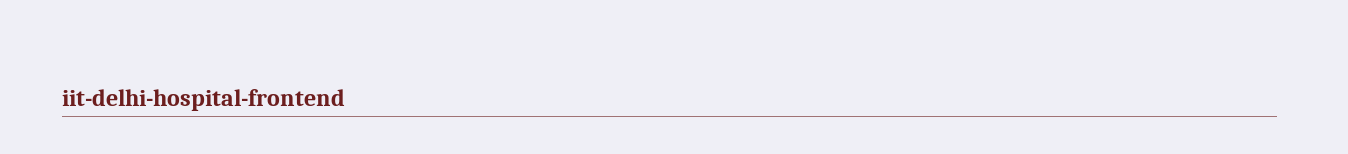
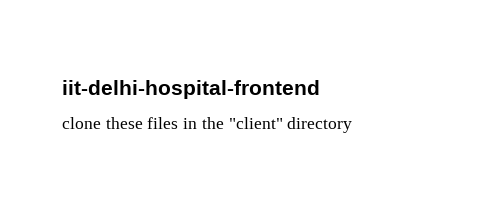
(345, 100) none -> [62,117,353,133] // clone these files in the "client" directory

